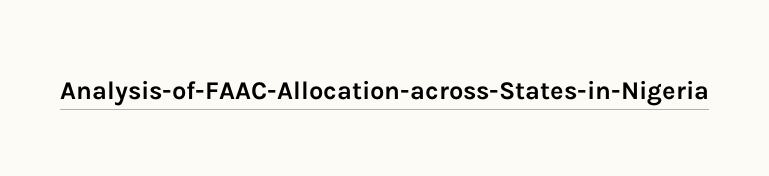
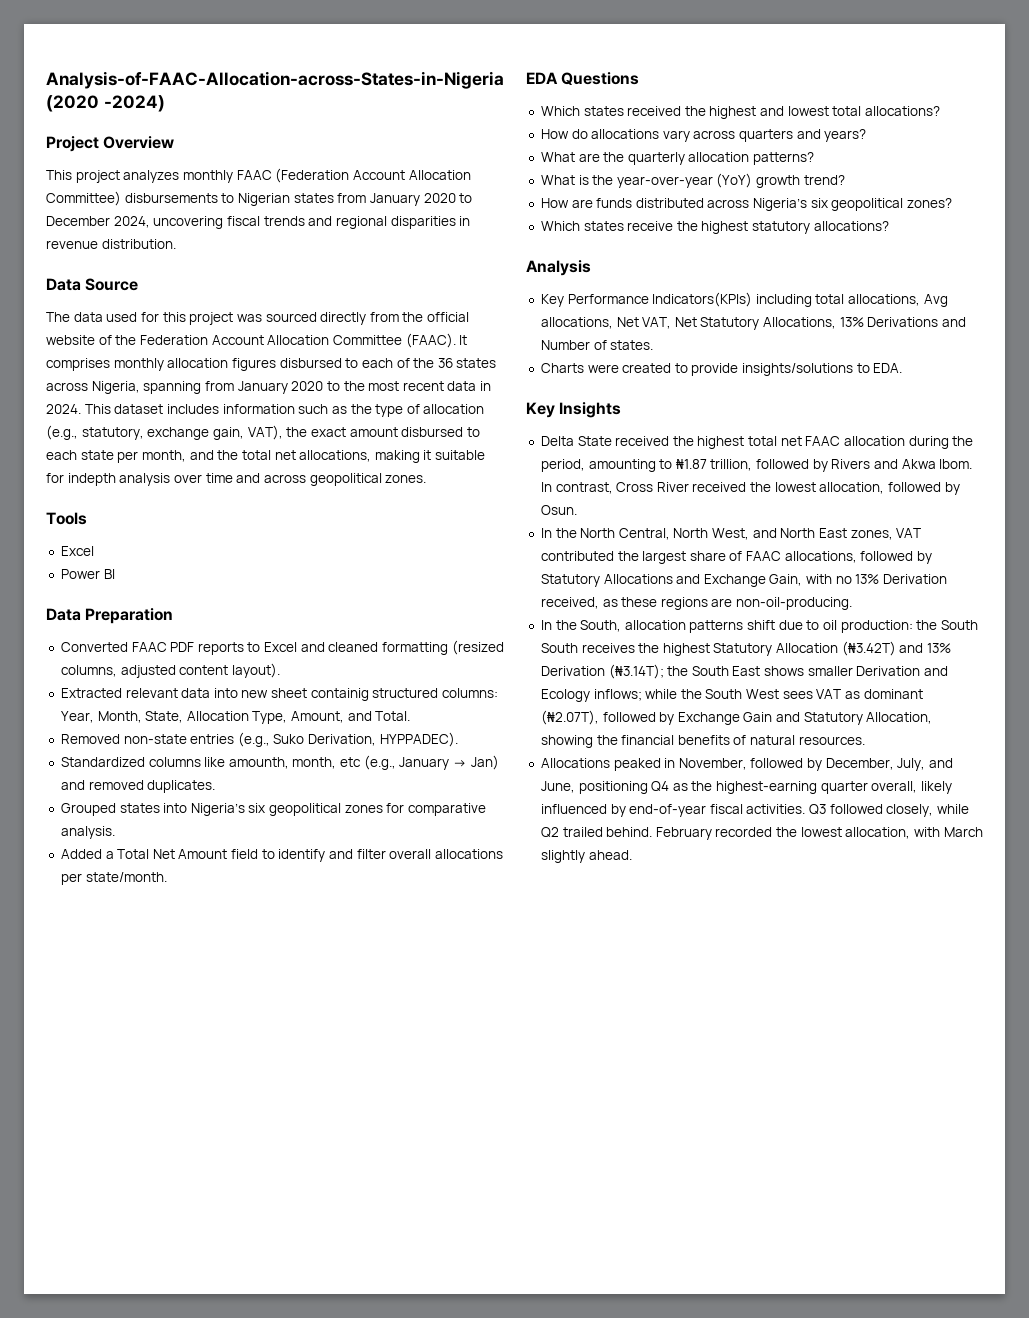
(709, 93) none -> [46,95,165,112] [46,136,175,152] [46,168,471,183] [46,191,473,206] [46,216,471,229] [46,239,176,249] [46,278,139,291] [46,312,470,325] [46,333,468,348] [46,358,497,371] [46,381,492,394] [46,404,485,417] [46,425,480,440] [46,450,486,463] [46,473,427,486] [46,512,87,525] [60,546,94,556] [60,569,115,579] [46,608,174,624] [60,640,504,655] [60,663,280,678] [60,688,499,701] [60,711,411,724] [60,732,458,747] [60,755,499,770] [60,780,216,793] [60,803,487,816] [60,826,115,839] [60,849,503,862] [60,872,167,885] [526,72,640,85] [540,106,941,119] [540,129,867,142] [540,152,815,165] [540,173,845,188] [540,198,953,211] [540,221,889,234] [526,260,591,276] [540,292,948,307] [540,317,967,330] [540,340,654,350] [540,363,903,376] [526,402,622,418] [540,436,974,449] [540,459,973,472] [540,482,960,495] [540,505,577,515] [540,528,922,540] [540,551,933,564] [540,574,948,587] [540,597,853,610] [540,620,978,633] [540,641,952,656] [540,664,949,679] [540,689,923,702] [540,710,933,725] [540,735,865,748] [540,758,954,771] [540,781,953,794] [540,804,970,817] [540,827,983,840] [540,850,632,863] (2020 -2024) // Project Overview // This project analyzes monthly FAAC (Federation Account Allocation Committee) disbursements to Nigerian states from January 2020 to December 2024, uncovering fiscal trends and regional disparities in revenue distribution. // Data Source // The data used for this project was sourced directly from the official website of the Federation Account Allocation Committee (FAAC). It comprises monthly allocation figures disbursed to each of the 36 states across Nigeria, spanning from January 2020 to the most recent data in 2024. This dataset includes information such as the type of allocation (e.g., statutory, exchange gain, VAT), the exact amount disbursed to each state per month, and the total net allocations, making it suitable for indepth analysis over time and across geopolitical zones. // Tools // Excel // Power BI // Data Preparation // Converted FAAC PDF reports to Excel and cleaned formatting (resized columns, adjusted content layout). // Extracted relevant data into new sheet containig structured columns: Year, Month, State, Allocation Type, Amount, and Total. // Removed non-state entries (e.g., Suko Derivation, HYPPADEC). // Standardized columns like amounth, month, etc (e.g., January → Jan) and removed duplicates. // Grouped states into Nigeria’s six geopolitical zones for comparative analysis. // Added a Total Net Amount field to identify and filter overall allocations per state/month. // EDA Questions // Which states received the highest and lowest total allocations? // How do allocations vary across quarters and years? // What are the quarterly allocation patterns? // What is the year-over-year (YoY) growth trend? // How are funds distributed across Nigeria’s six geopolitical zones? // Which states receive the highest statutory allocations? // Analysis // Key Performance Indicators(KPIs) including total allocations, Avg allocations, Net VAT, Net Statutory Allocations, 13% Derivations and Number of states. // Charts were created to provide insights/solutions to EDA. // Key Insights // Delta State received the highest total net FAAC allocation during the period, amounting to ₦1.87 trillion, followed by Rivers and Akwa Ibom. In contrast, Cross River received the lowest allocation, followed by Osun. // In the North Central, North West, and North East zones, VAT contributed the largest share of FAAC allocations, followed by Statutory Allocations and Exchange Gain, with no 13% Derivation received, as these regions are non-oil-producing. // In the South, allocation patterns shift due to oil production: the South South receives the highest Statutory Allocation (₦3.42T) and 13% Derivation (₦3.14T); the South East shows smaller Derivation and Ecology inflows; while the South West sees VAT as dominant (₦2.07T), followed by Exchange Gain and Statutory Allocation, showing the financial benefits of natural resources. // Allocations peaked in November, followed by December, July, and June, positioning Q4 as the highest-earning quarter overall, likely influenced by end-of-year fiscal activities. Q3 followed closely, while Q2 trailed behind. February recorded the lowest allocation, with March slightly ahead.

